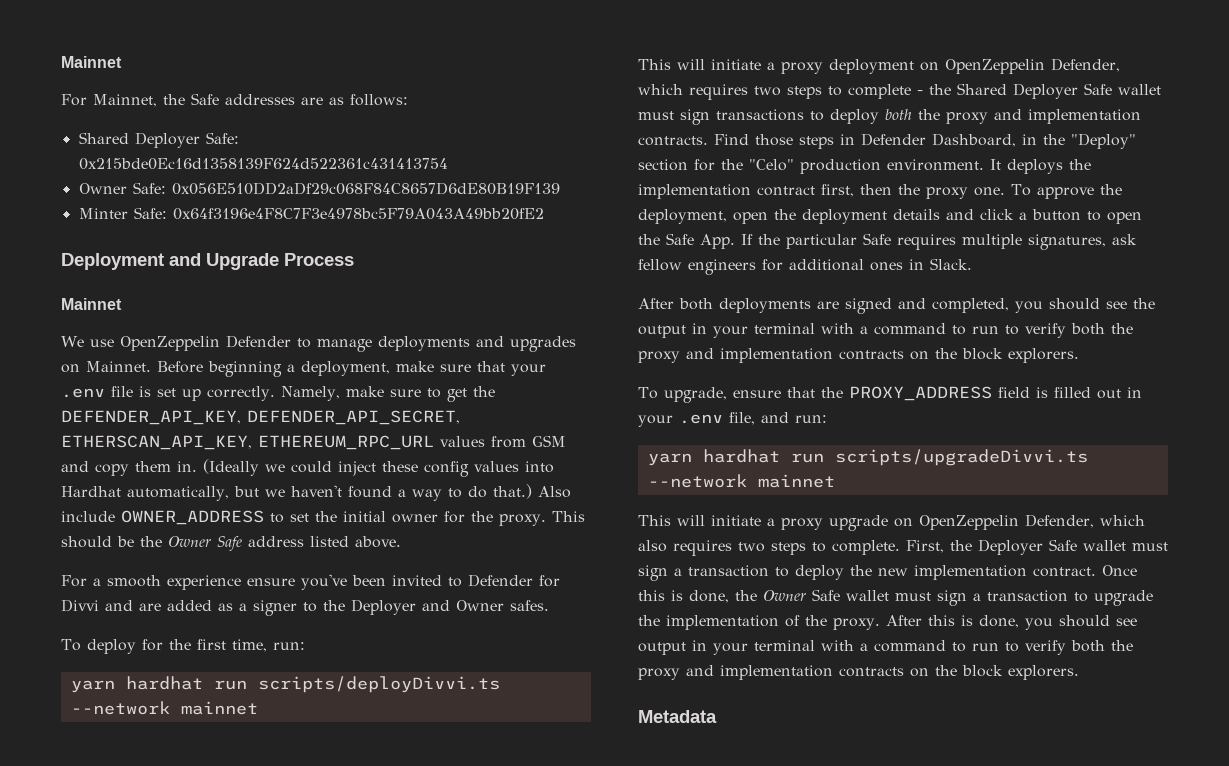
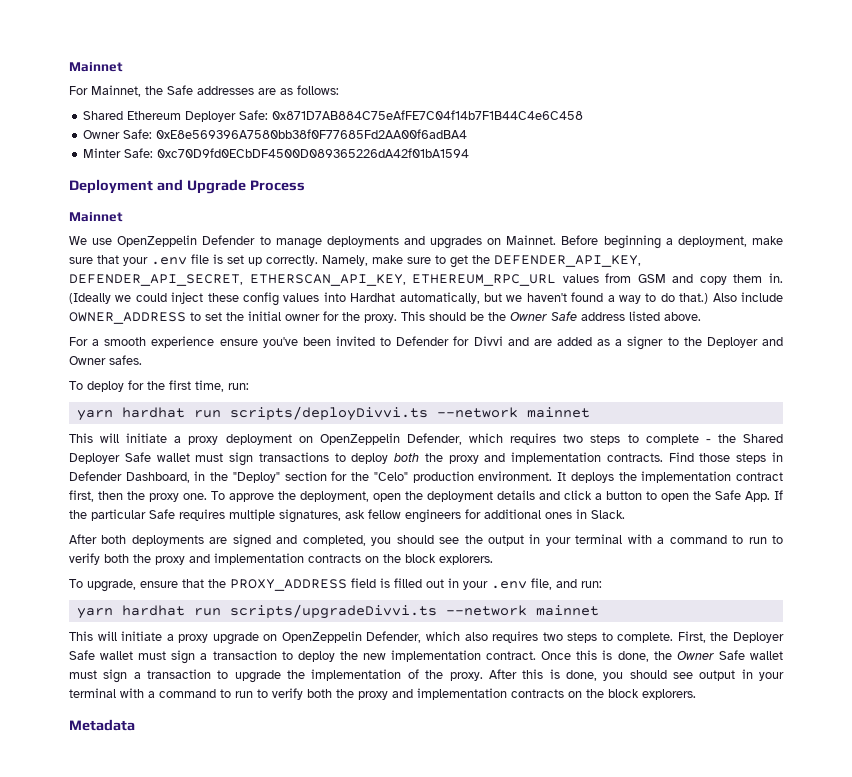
(129, 138) none -> [127,111,182,120] Ethereum
[78,158,448,170] 0x215bde0Ec16d1358139F624d522361c431413754 -> [272,110,584,120] 0x871D7AB884C75eAfFE7C04f14b7F1B44C4e6C458
[171,182,560,195] 0x056E510DD2aDf29c068F84C8657D6dE80B19F139 -> [156,129,468,139] 0xE8e569396A7580bb38f0F77685Fd2AA00f6adBA4
[172,208,544,220] 0x64f3196e4F8C7F3e4978bc5F79A043A49bb20fE2 -> [157,148,470,158] 0xc70D9fd0ECbDF4500D089365226dA42f01bA1594

